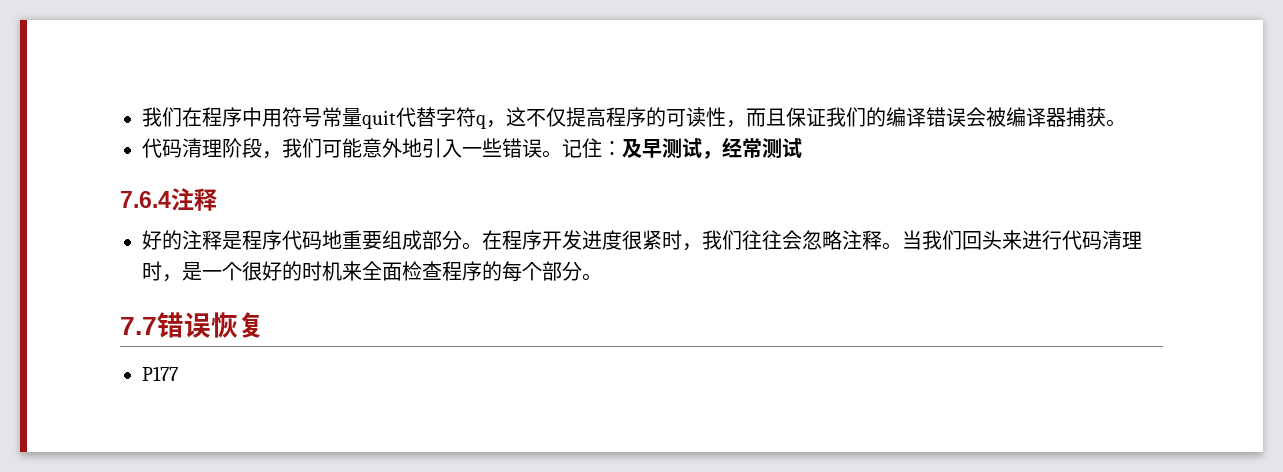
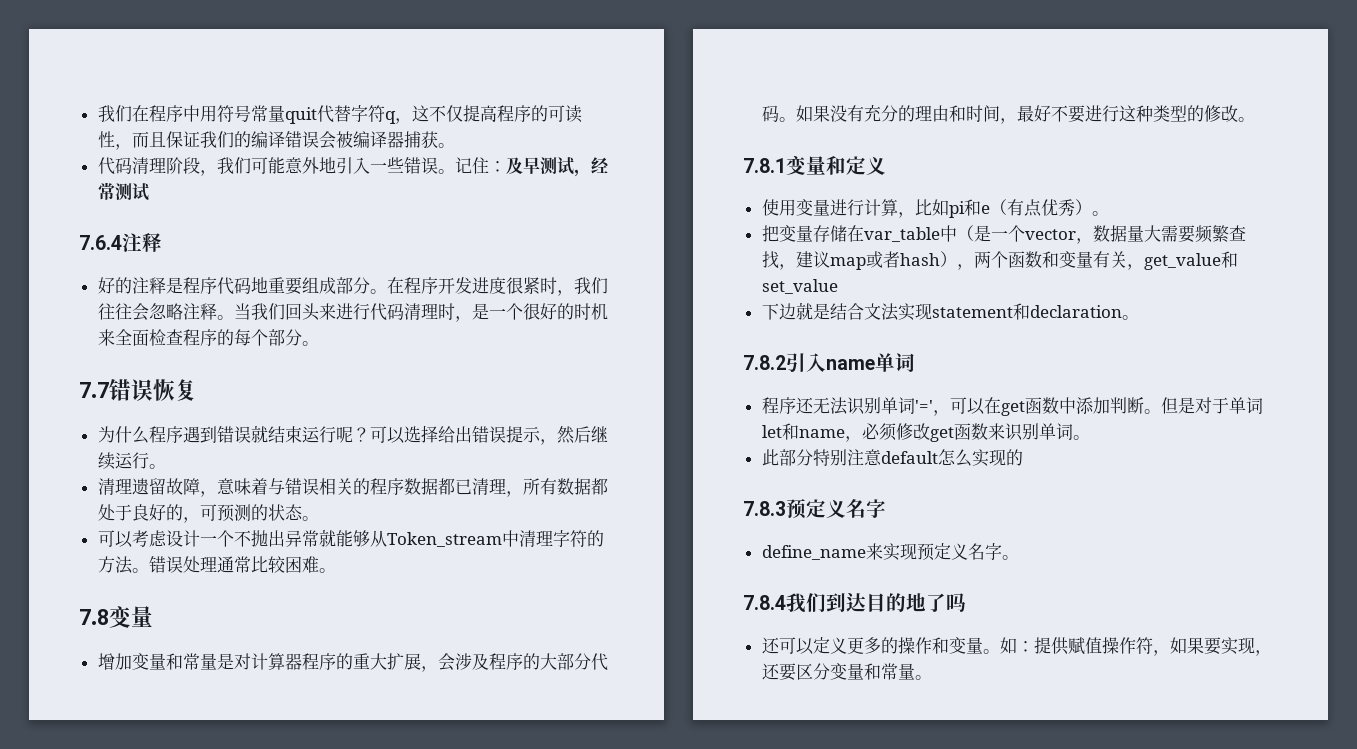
[142,366,178,381] P177 -> [97,425,608,445] [97,452,166,470] [97,478,608,497] [97,504,319,523] [97,529,604,548] [97,556,336,574] [79,606,153,628] [97,653,608,672] [761,104,1255,124] [743,155,886,175] [761,199,1109,218] [761,225,1246,244] [761,251,1238,270] [761,279,838,294] [761,302,1139,321] [743,353,915,373] [761,397,1263,416] [761,423,1090,442] [761,449,1023,467] [743,499,886,519] [761,543,1019,561] [743,593,966,613] [761,637,1272,656] [761,663,932,681] 为什么程序遇到错误就结束运行呢？可以选择给出错误提示，然后继续运行。 // 清理遗留故障，意味着与错误相关的程序数据都已清理，所有数据都处于良好的，可预测的状态。 // 可以考虑设计一个不抛出异常就能够从Token_stream中清理字符的方法。错误处理通常比较困难。 // 7.8变量 // 增加变量和常量是对计算器程序的重大扩展，会涉及程序的大部分代码。如果没有充分的理由和时间，最好不要进行这种类型的修改。 // 7.8.1变量和定义 // 使用变量进行计算，比如pi和e（有点优秀）。 // 把变量存储在var_table中（是一个vector，数据量大需要频繁查找，建议map或者hash），两个函数和变量有关，get_value和set_value // 下边就是结合文法实现statement和declaration。 // 7.8.2引入name单词 // 程序还无法识别单词'='，可以在get函数中添加判断。但是对于单词let和name，必须修改get函数来识别单词。 // 此部分特别注意default怎么实现的 // 7.8.3预定义名字 // define_name来实现预定义名字。 // 7.8.4我们到达目的地了吗 // 还可以定义更多的操作和变量。如：提供赋值操作符，如果要实现，还要区分变量和常量。

